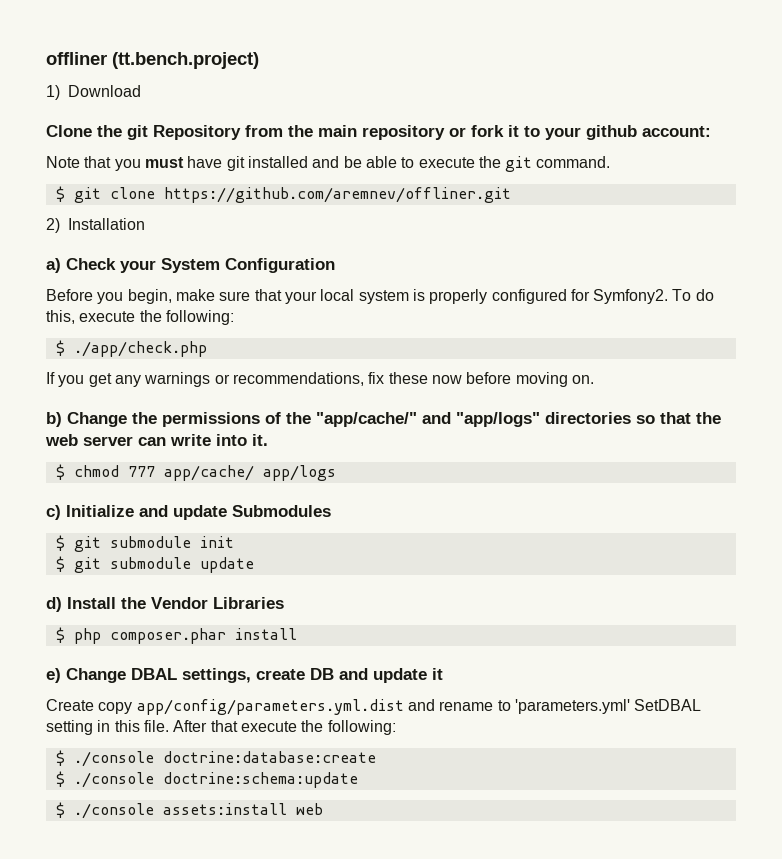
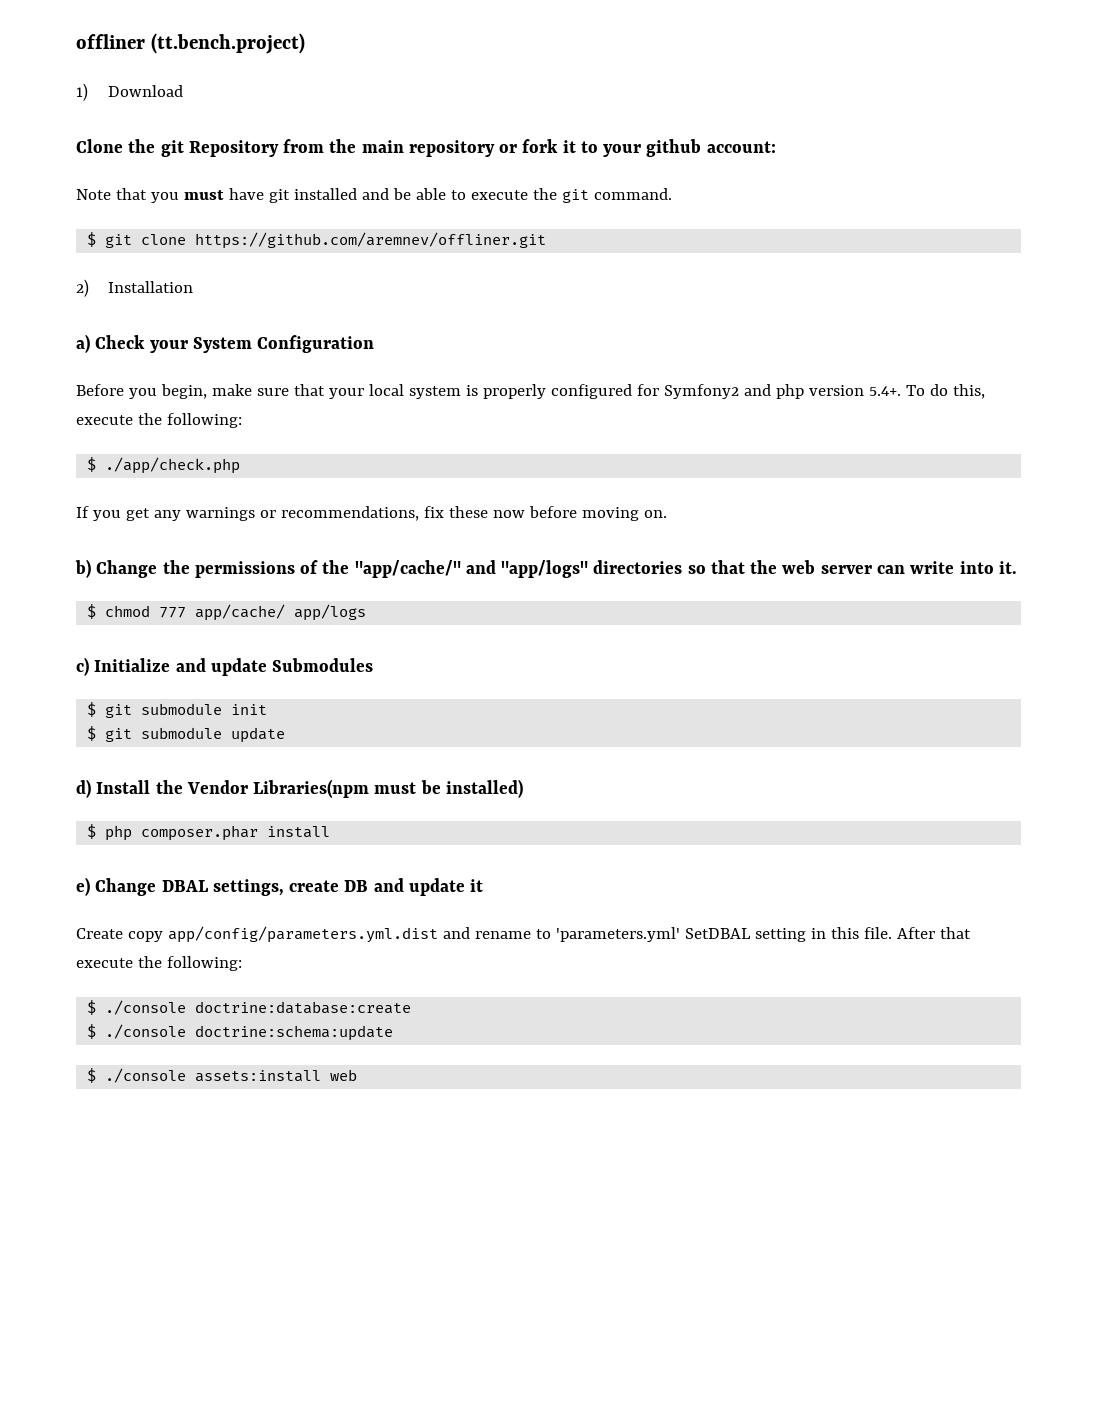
[593,289,669,304] Symfony2. -> [663,384,901,399] Symfony2 and php version 5.4+.
[213,597,284,609] Libraries -> [253,779,523,798] Libraries(npm must be installed)

